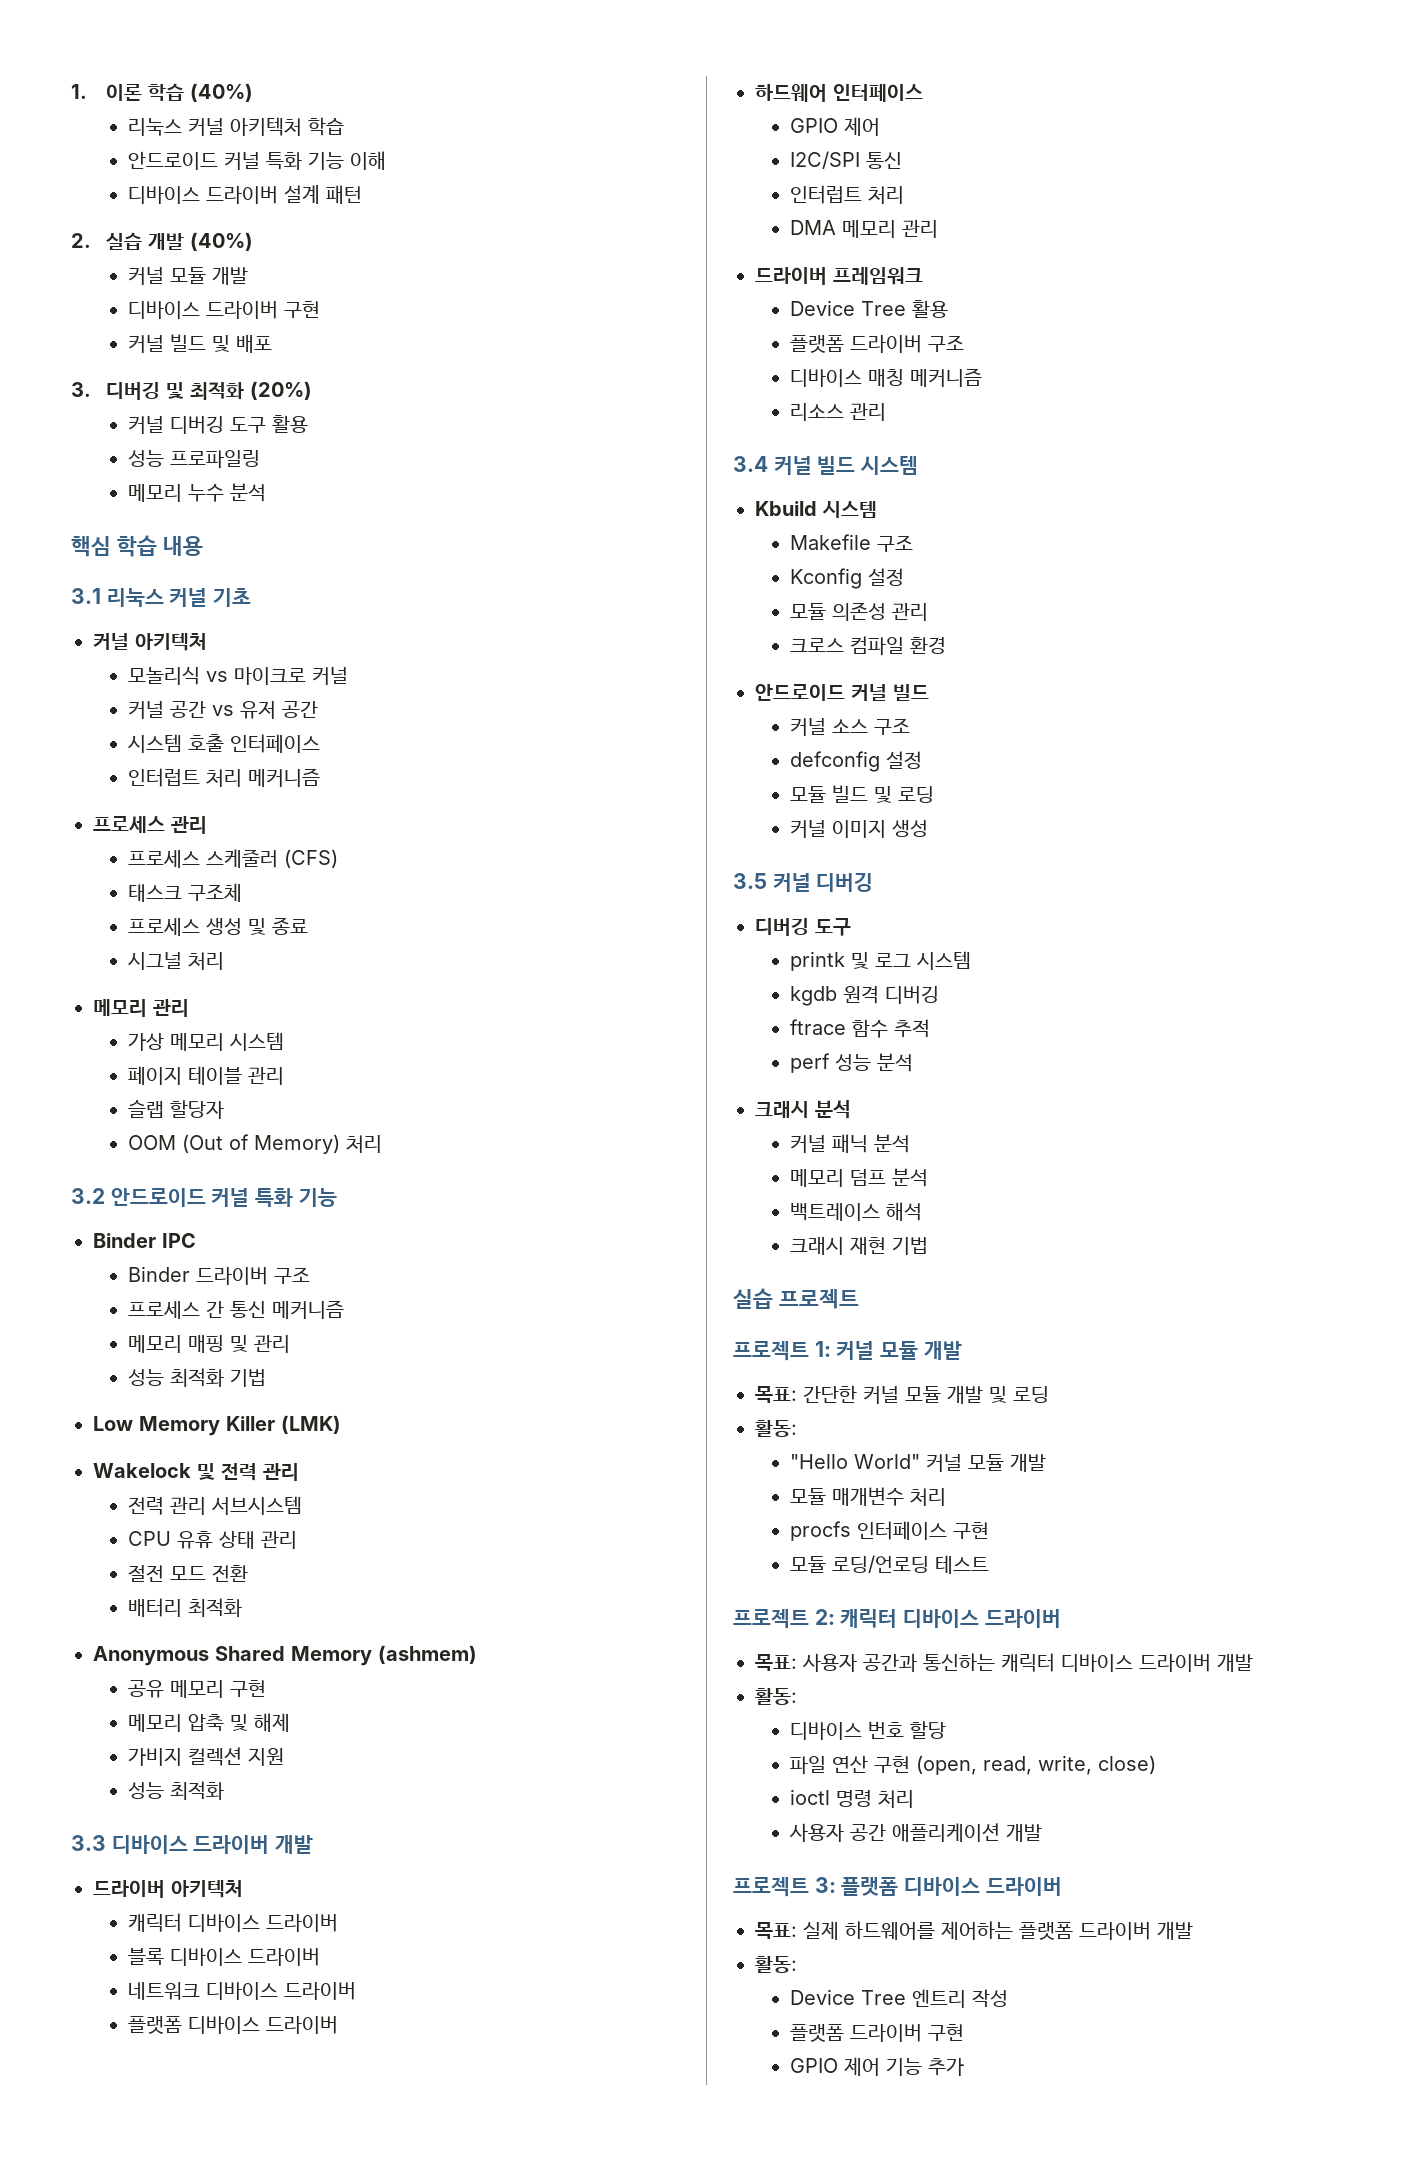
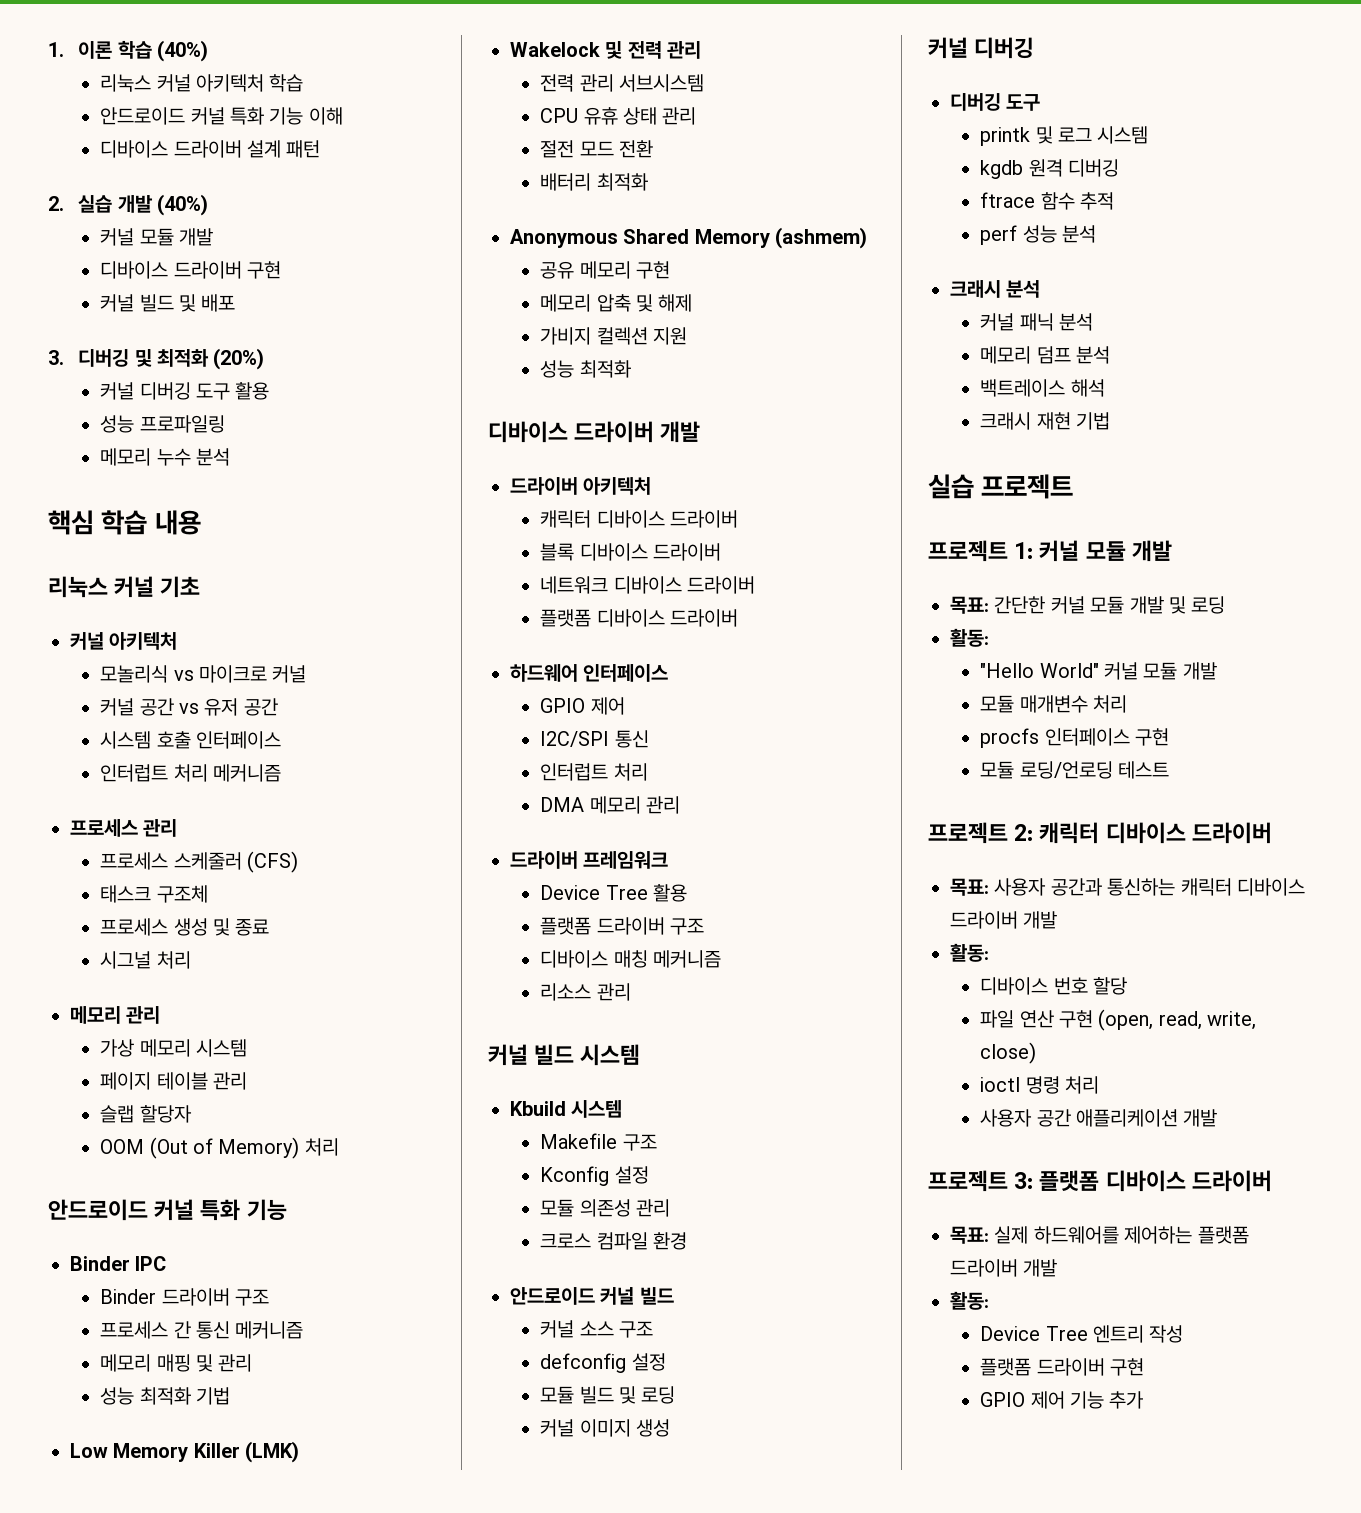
[71,588,101,604] 3.1 -> (201, 522) none
[71,1188,105,1204] 3.2 -> (339, 1147) none
[71,1835,106,1851] 3.3 -> (631, 369) none
[733,456,768,472] 3.4 -> (631, 992) none
[733,873,767,889] 3.5 -> (670, 1428) none

